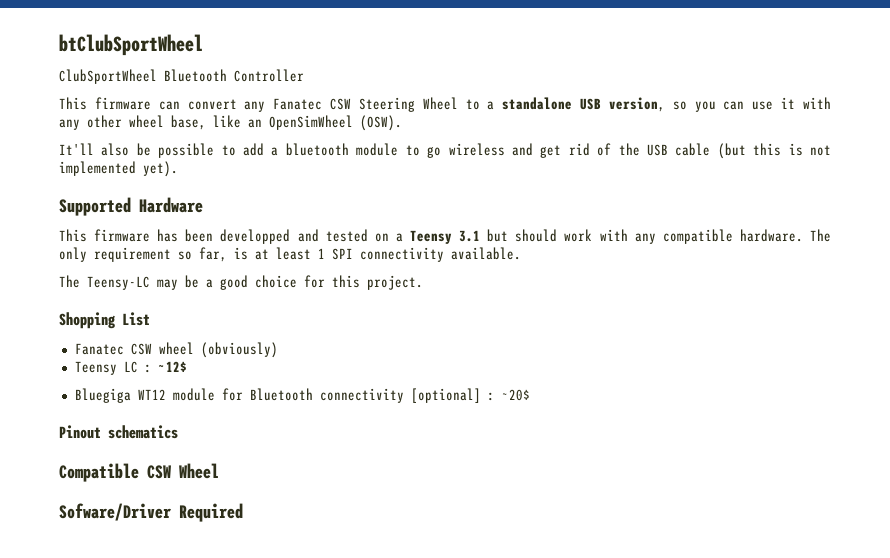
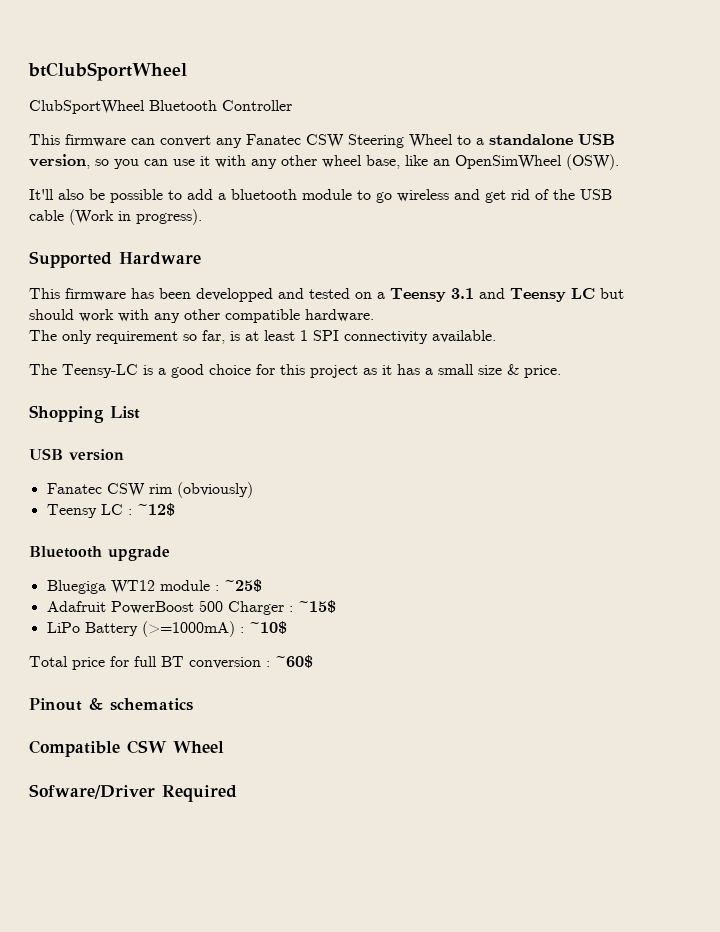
[717,143,831,159] [59,161,178,177] (but this is not implemented yet). -> [69,209,202,225] (Work in progress).
(481, 236) none -> [479,288,595,302] and Teensy LC
(656, 238) none -> [184,309,220,320] other
(803, 235) none -> (374, 315) //
[157,275,199,290] may be -> [143,365,153,375] is
[367,275,423,290] project. -> [310,364,561,378] project as it has a small size & price.
[74,342,194,355] // Fanatec CSW wheel -> [29,448,124,461] [46,483,173,497] // USB version // Fanatec CSW rim
(187, 366) none -> [29,546,170,561] // Bluetooth upgrade
[221,388,530,403] for Bluetooth connectivity [optional] : ~20$ -> [214,579,262,592] [46,600,336,615] [46,621,287,637] [29,655,313,670] : ~25$ // Adafruit PowerBoost 500 Charger : ~15$ // LiPo Battery (>=1000mA) : ~10$ // Total price for full BT conversion : ~60$
(101, 432) none -> [89,698,103,710] &

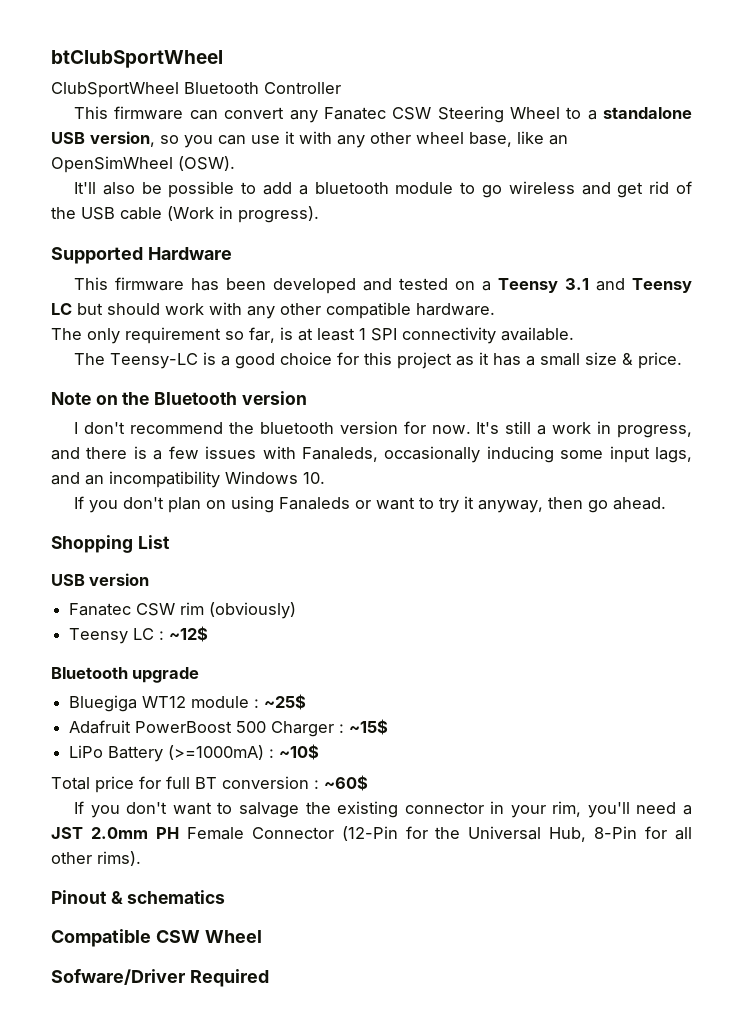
[196,288,273,302] developped -> [273,278,357,294] developed
(561, 371) none -> [51,391,307,405] [74,421,693,438] [51,446,692,463] [51,471,325,488] [74,496,667,513] // Note on the Bluetooth version // I don't recommend the bluetooth version for now. It's still a work in progress, and there is a few issues with Fanaleds, occasionally inducing some input lags, and an incompatibility Windows 10. // If you don't plan on using Fanaleds or want to try it anyway, then go ahead.
(313, 661) none -> [74,801,692,818] [51,826,692,842] [51,851,141,866] // If you don't want to salvage the existing connector in your rim, you'll need a JST 2.0mm PH Female Connector (12-Pin for the Universal Hub, 8-Pin for all other rims).

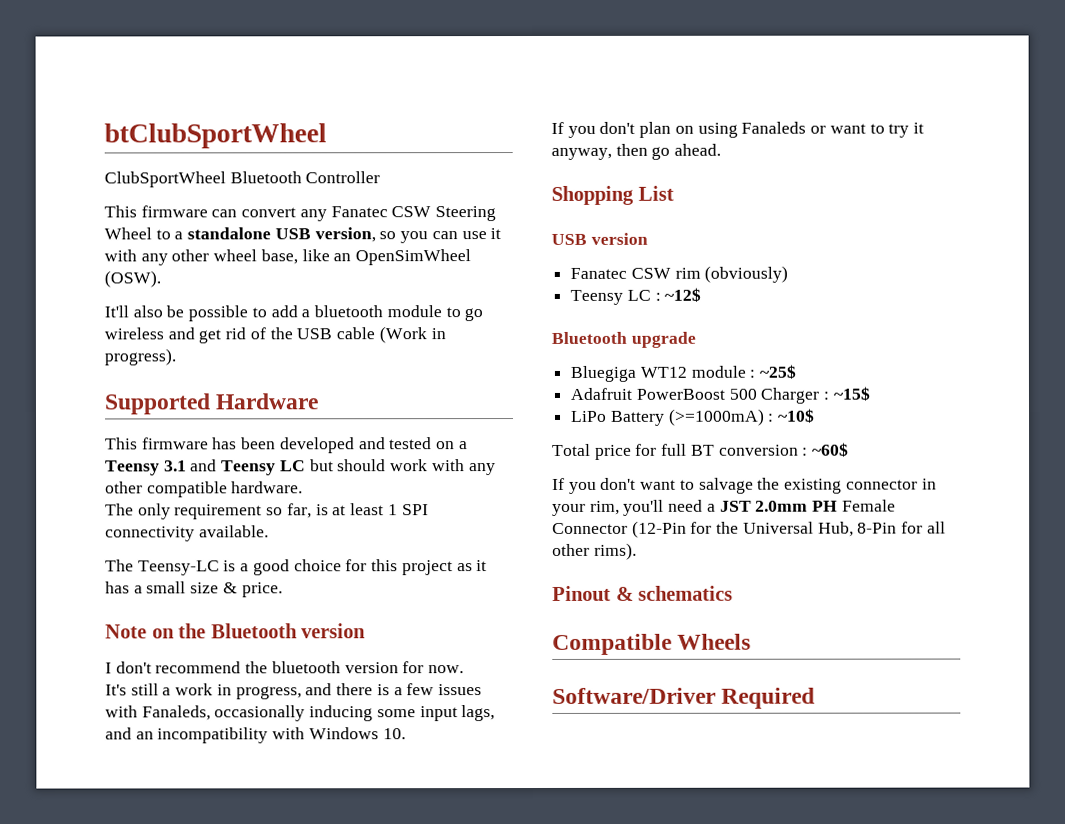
(471, 429) none -> (465, 669) //
(220, 479) none -> [272,727,306,740] with
[155,930,262,943] [51,969,185,985] CSW Wheel // Sofware/Driver -> [677,633,752,650] [552,687,716,704] Wheels // Software/Driver

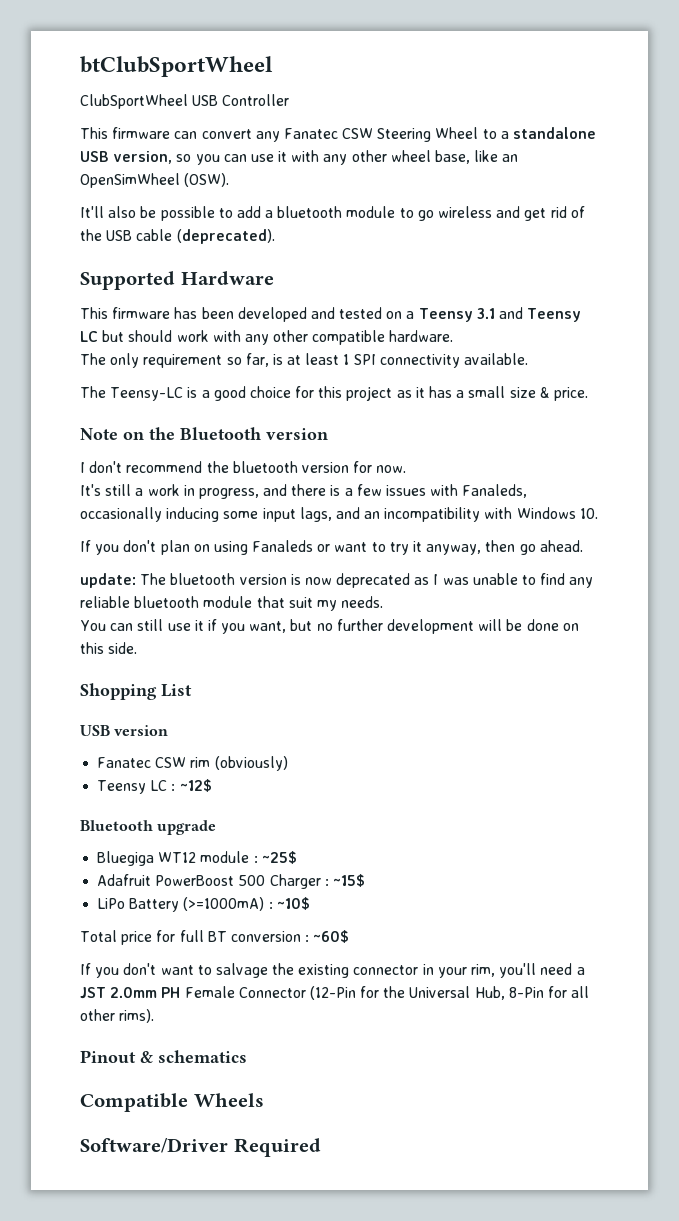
[229,171,302,184] Bluetooth -> [192,95,219,106] USB
[378,326,446,344] [104,348,176,366] (Work in progress). -> [176,229,275,244] (deprecated).
(722, 149) none -> [80,573,594,588] [80,596,384,611] [80,619,579,634] [80,642,138,654] // update: The bluetooth version is now deprecated as I was unable to find any reliable bluetooth module that suit my needs. // You can still use it if you want, but no further development will be done on this side.

